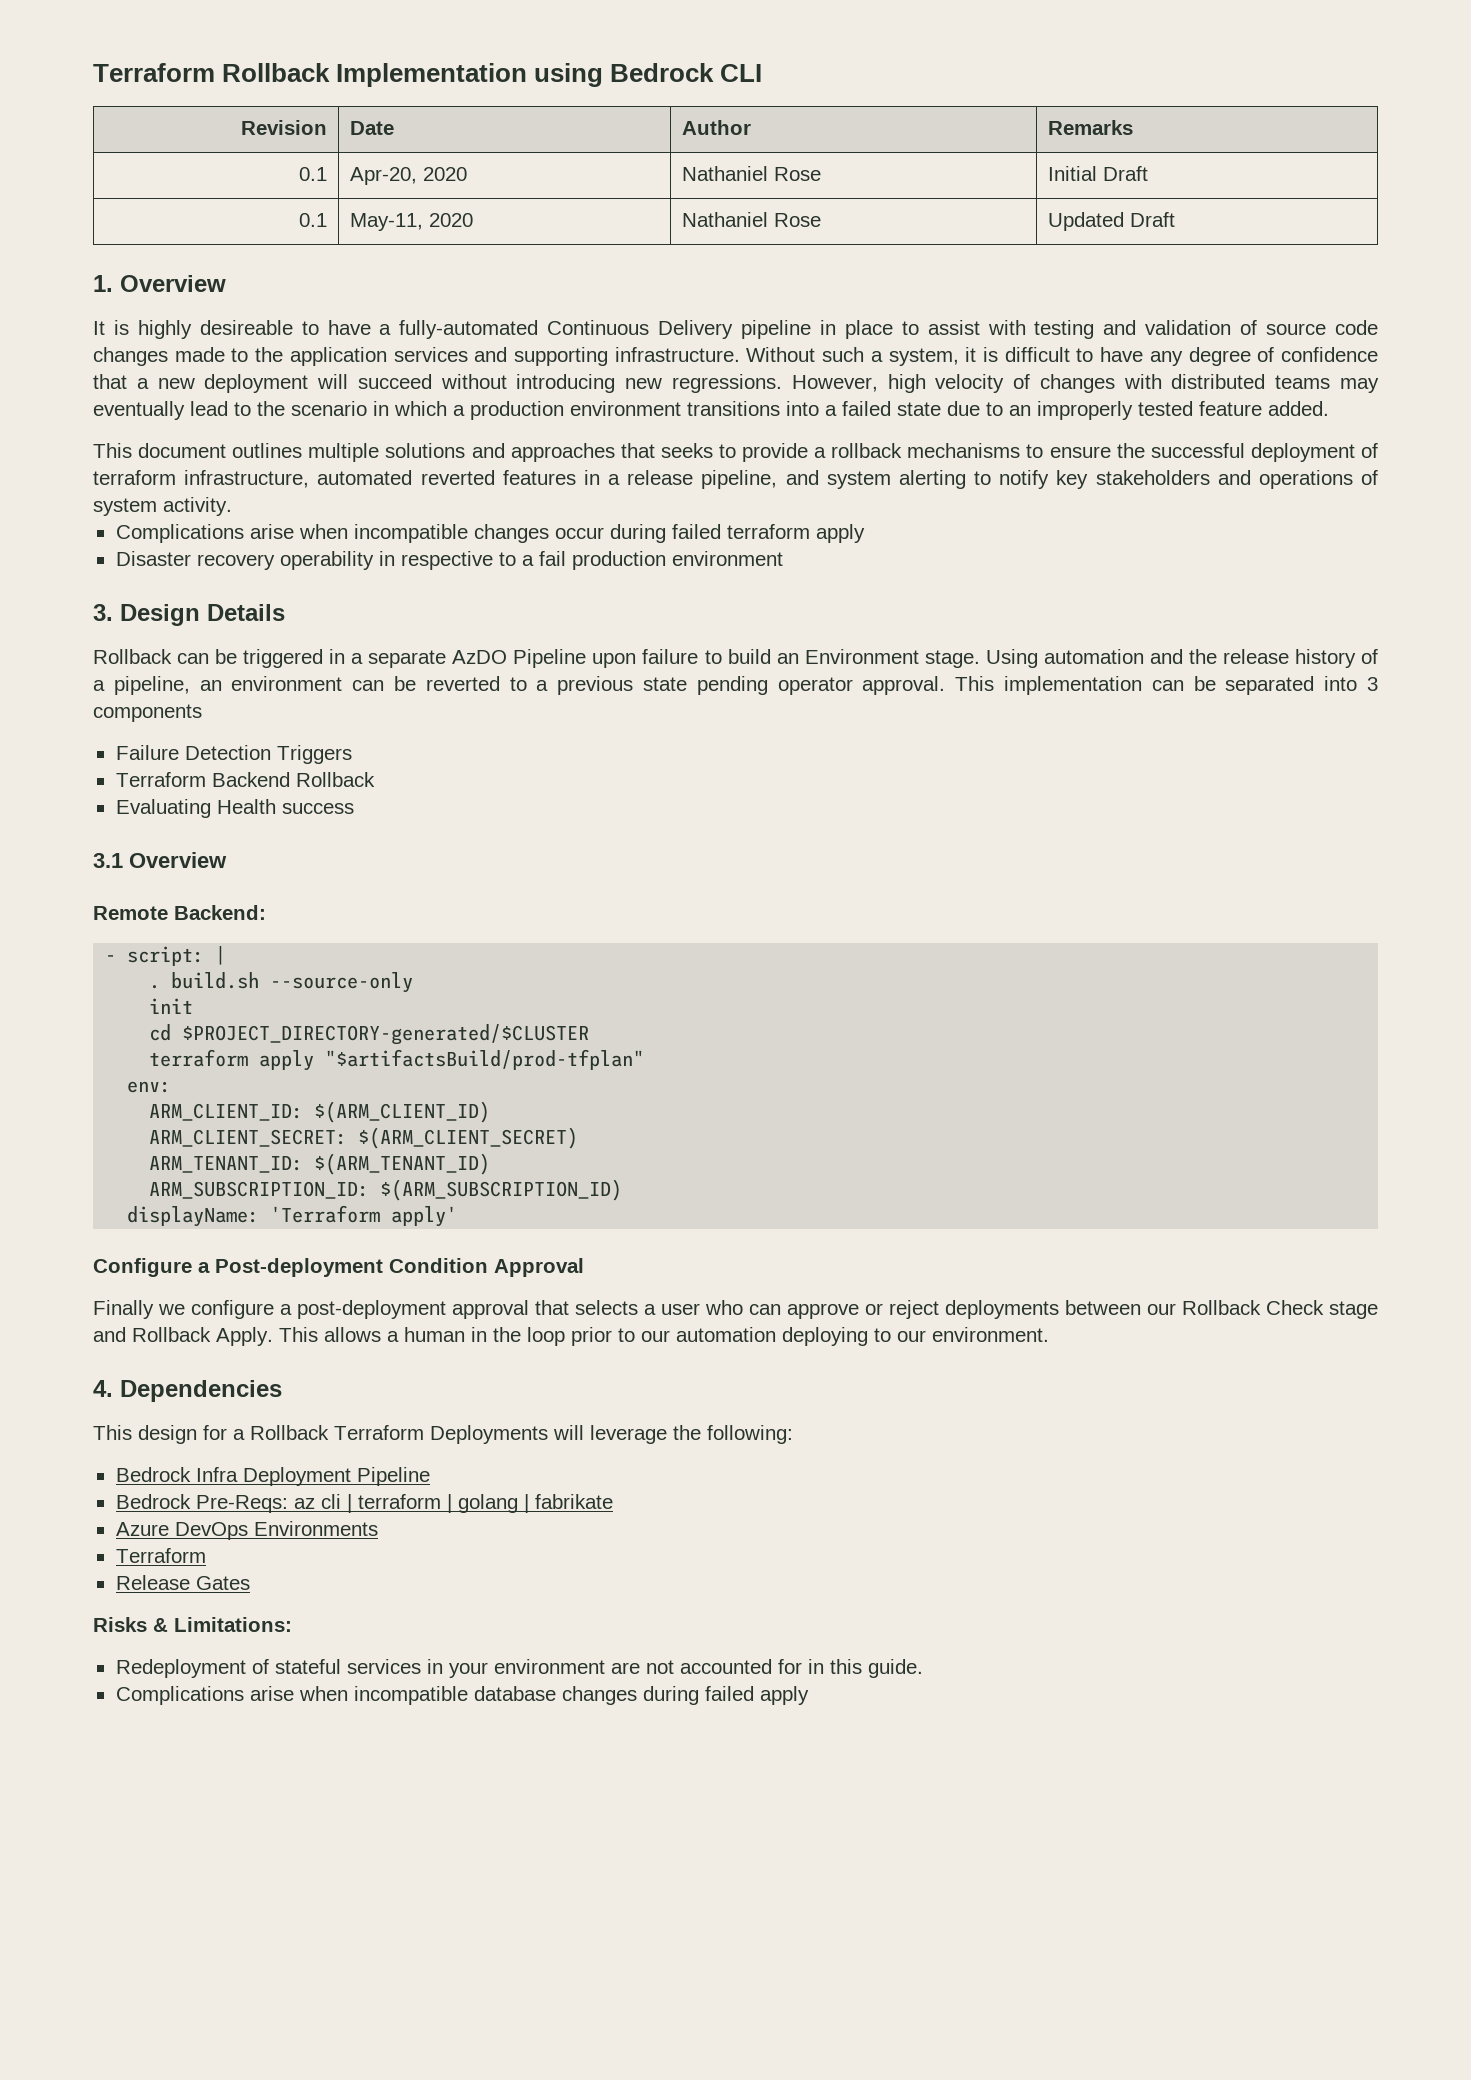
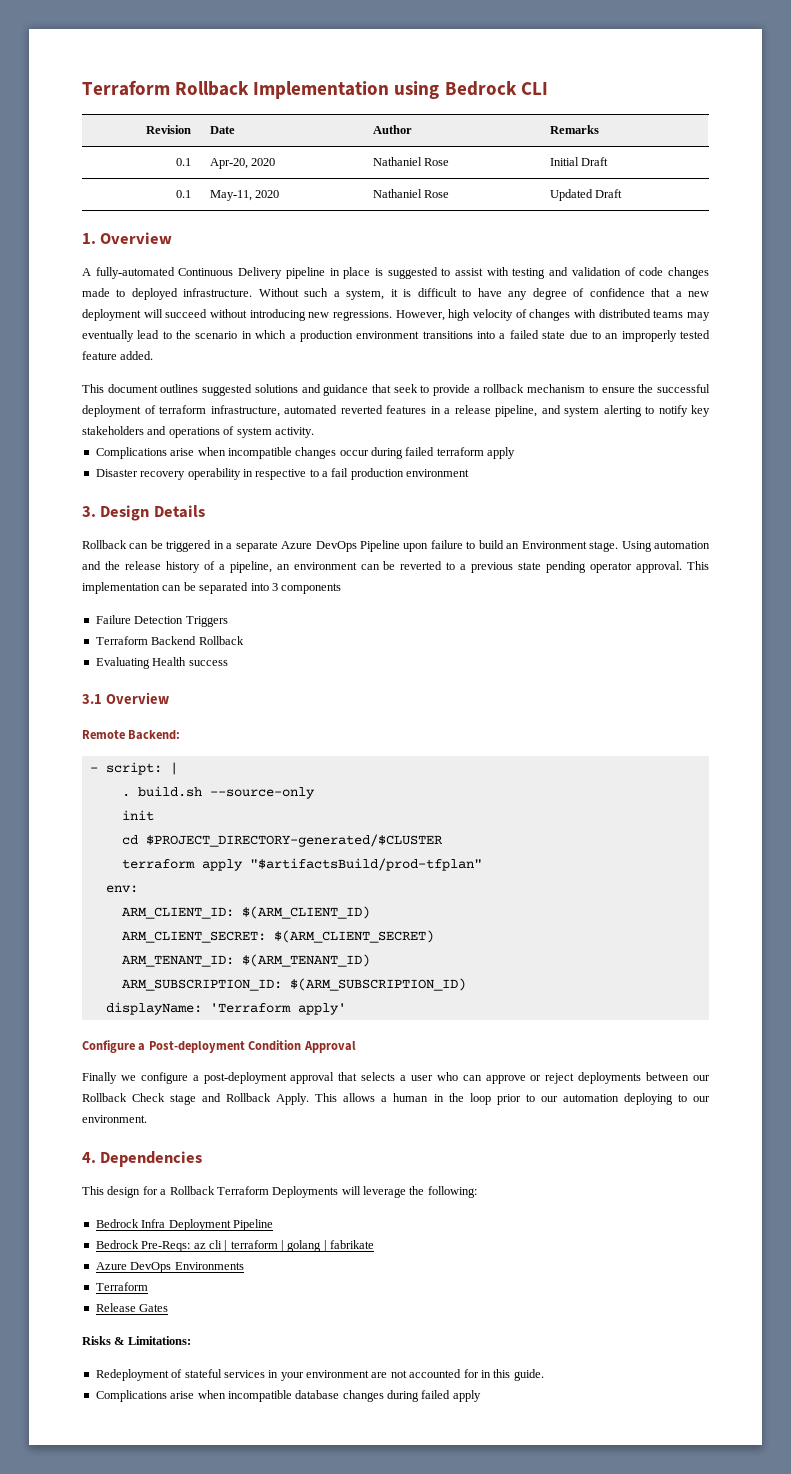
[93,320,392,339] It is highly desireable to have a -> [82,268,91,276] A
(893, 329) none -> [374,267,438,279] is suggested
[1266,323,1327,335] source -> (636, 271) none
[255,347,608,366] the application services and supporting -> [131,288,178,300] deployed
[308,443,380,462] multiple -> [202,384,253,396] suggested
[510,443,713,462] approaches that seeks -> [323,384,418,396] guidance that seek
[907,443,1021,458] mechanisms -> [527,384,586,393] mechanism
[452,650,508,664] AzDO -> [281,541,357,552] Azure DevOps

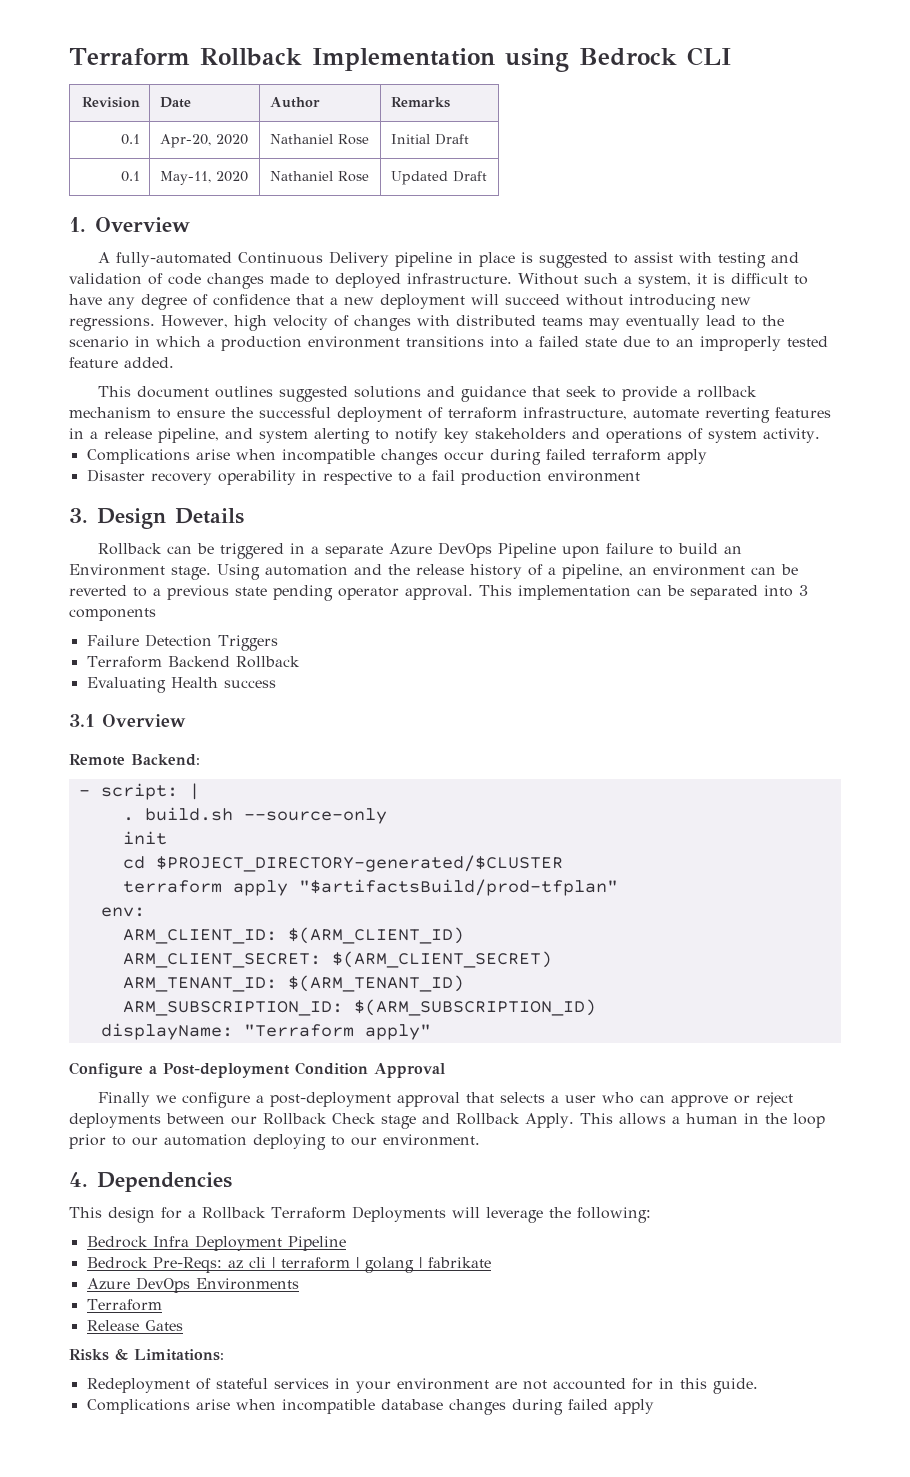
[284,405,383,414] automated reverted -> [633,407,770,423] automate reverting
[209,1003,346,1015] 'Terraform apply' -> [243,1024,431,1040] "Terraform apply"

